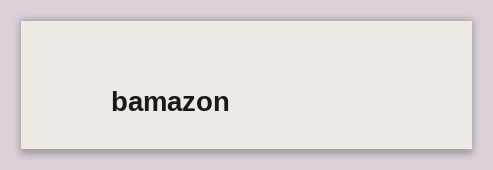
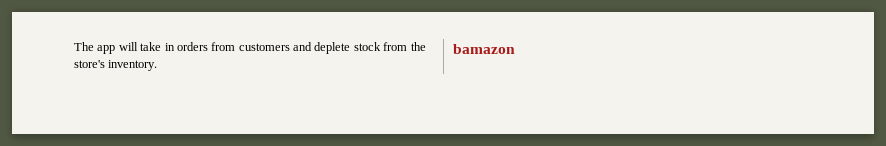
(111, 101) none -> [74,42,426,54] [74,60,158,71] The app will take in orders from customers and deplete stock from the store's inventory. //

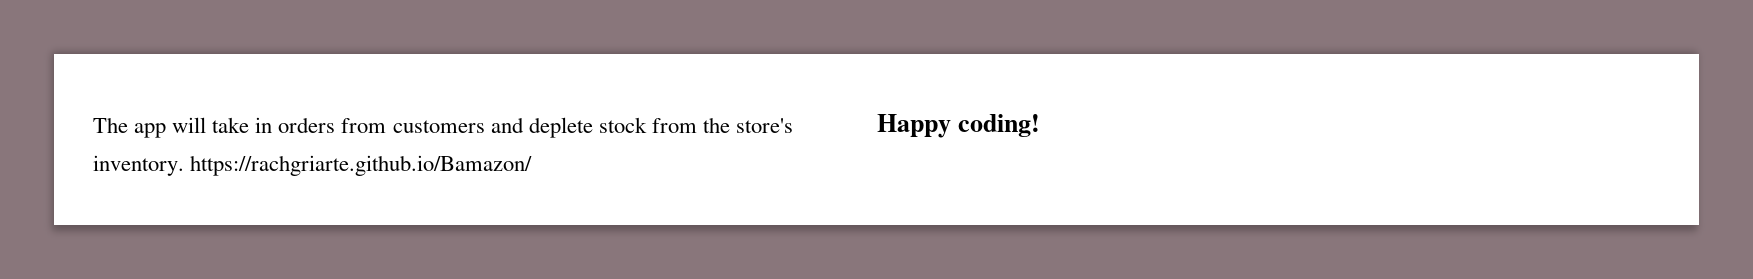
[453,44,515,54] // bamazon -> [190,155,533,176] [877,114,1041,138] https://rachgriarte.github.io/Bamazon/ // Happy coding!

